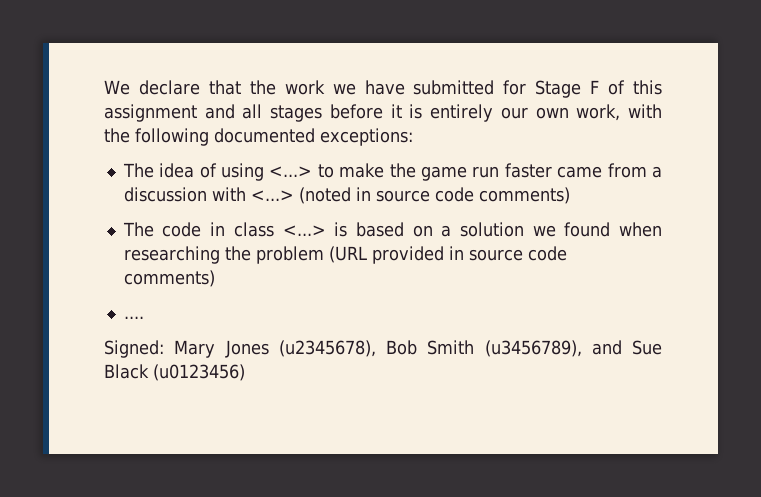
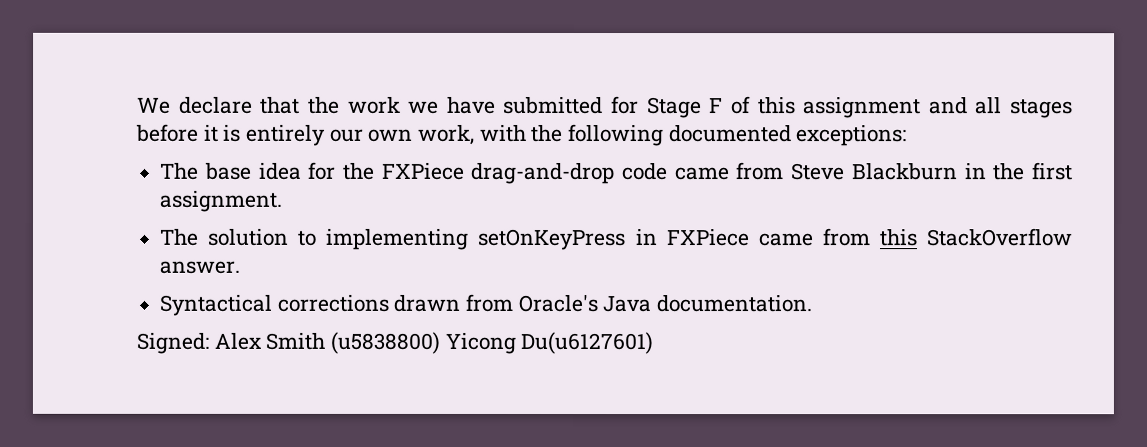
[159,163,662,181] [123,187,570,204] [122,222,662,237] [123,246,567,264] [123,270,215,287] [123,316,144,319] [104,340,662,358] [104,364,245,381] idea of using <...> to make the game run faster came from a discussion with <...> (noted in source code comments) // The code in class <...> is based on a solution we found when researching the problem (URL provided in source code comments) // .... // Signed: Mary Jones (u2345678), Bob Smith (u3456789), and Sue Black (u0123456) -> [204,161,1073,185] [160,190,284,212] [159,228,1073,251] [159,260,241,274] [159,293,813,316] [136,331,654,355] base idea for the FXPiece drag-and-drop code came from Steve Blackburn in the first assignment. // The solution to implementing setOnKeyPress in FXPiece came from this StackOverflow answer. // Syntactical corrections drawn from Oracle's Java documentation. // Signed: Alex Smith (u5838800) Yicong Du(u6127601)

